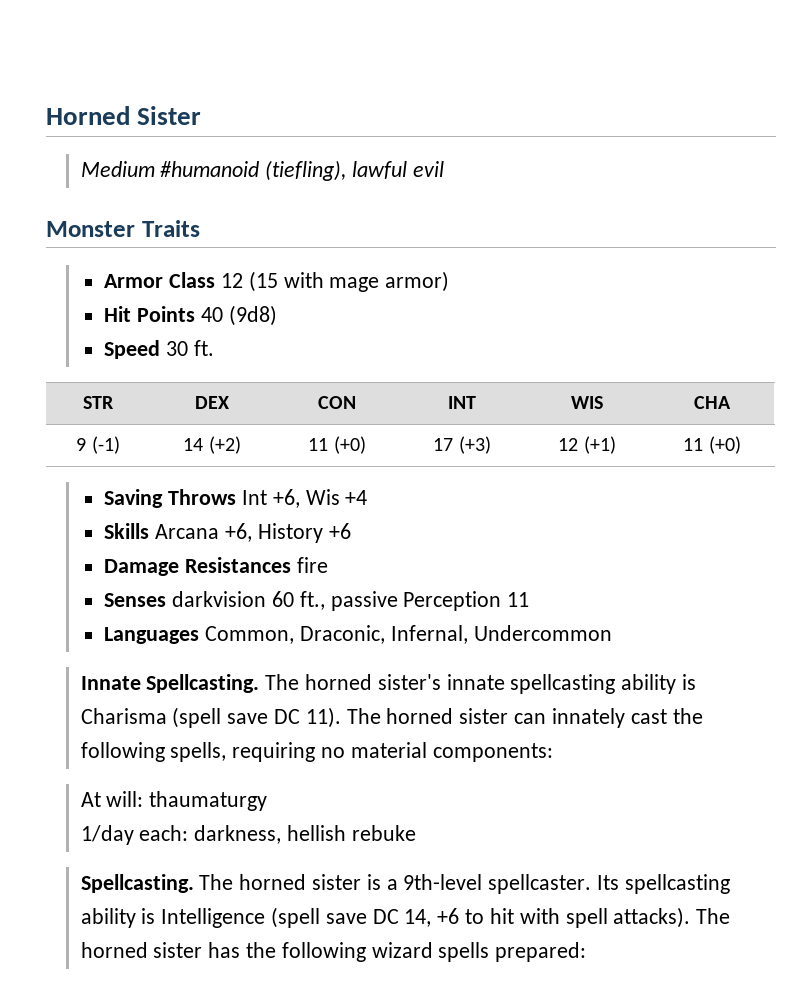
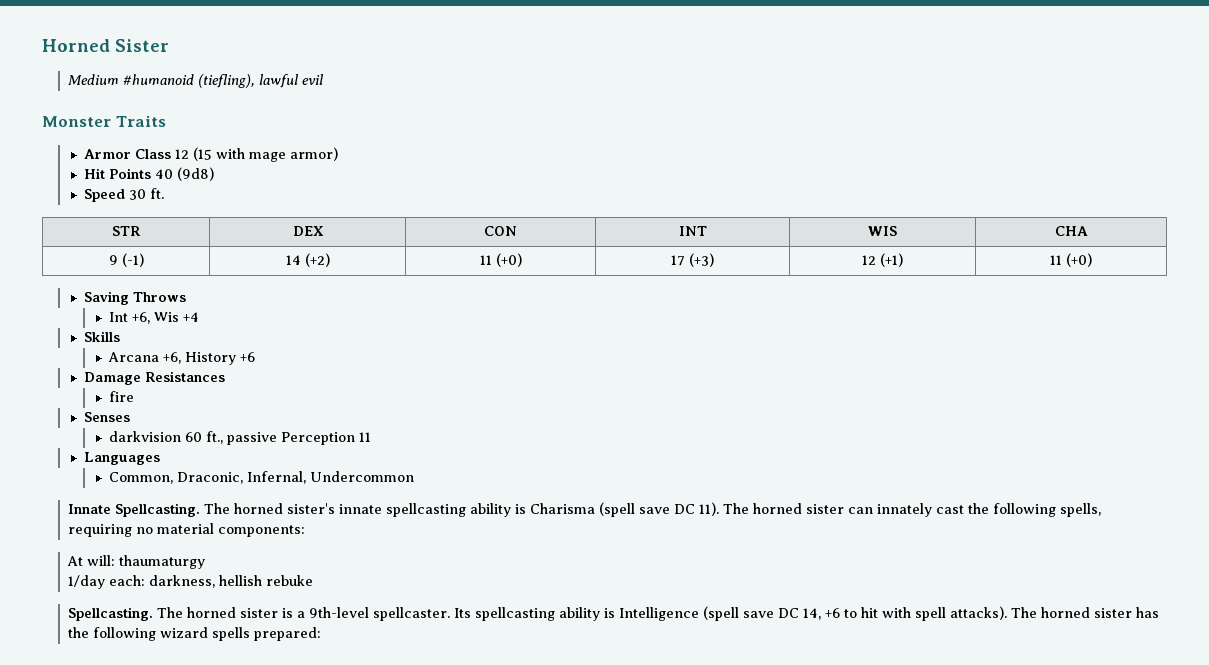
(237, 497) none -> (186, 297) //
(150, 531) none -> (120, 336) //
(292, 565) none -> (225, 376) //
(167, 600) none -> (130, 417) //
(200, 635) none -> (160, 458) //

